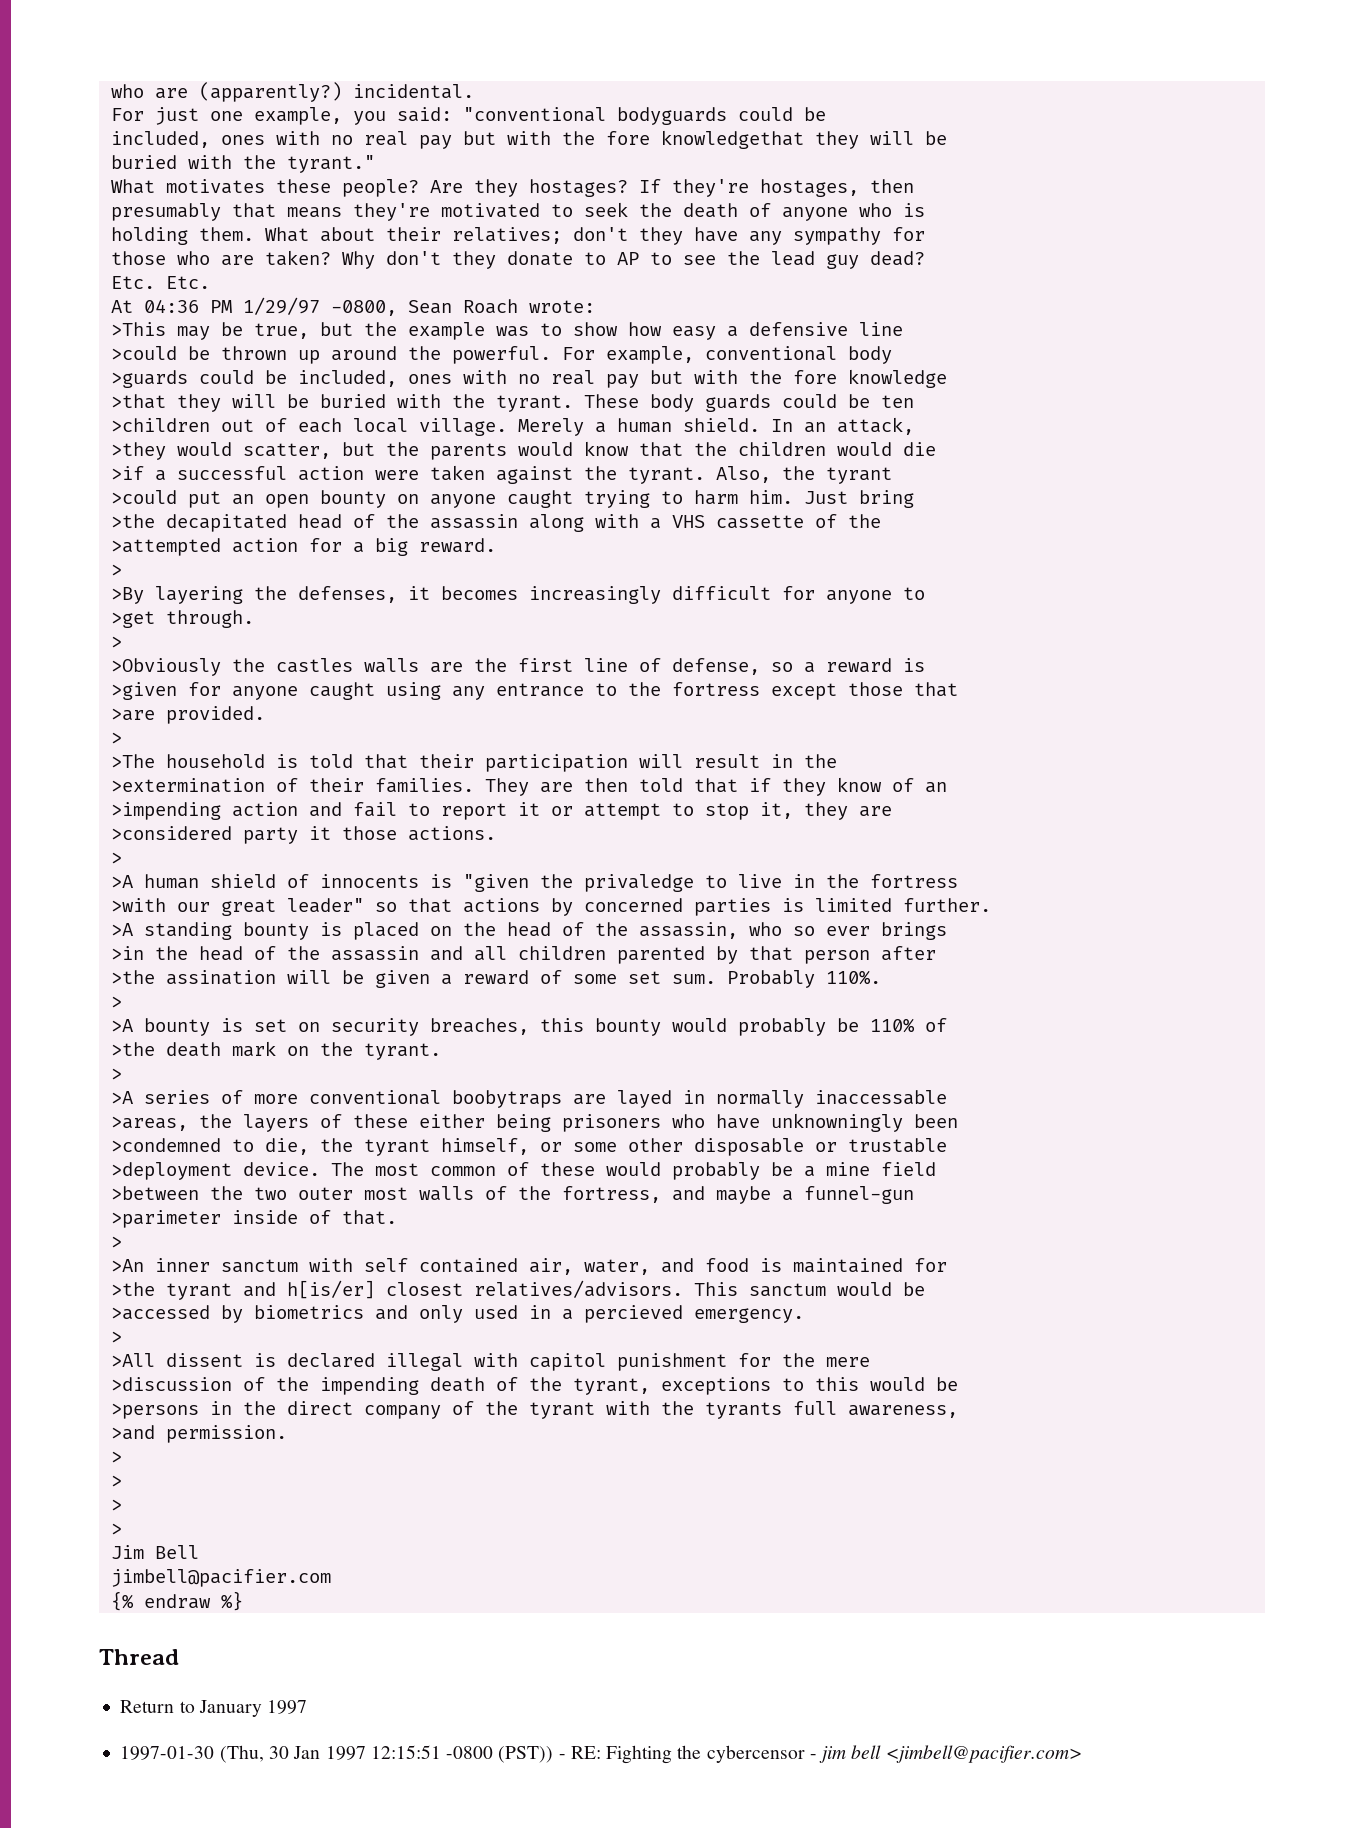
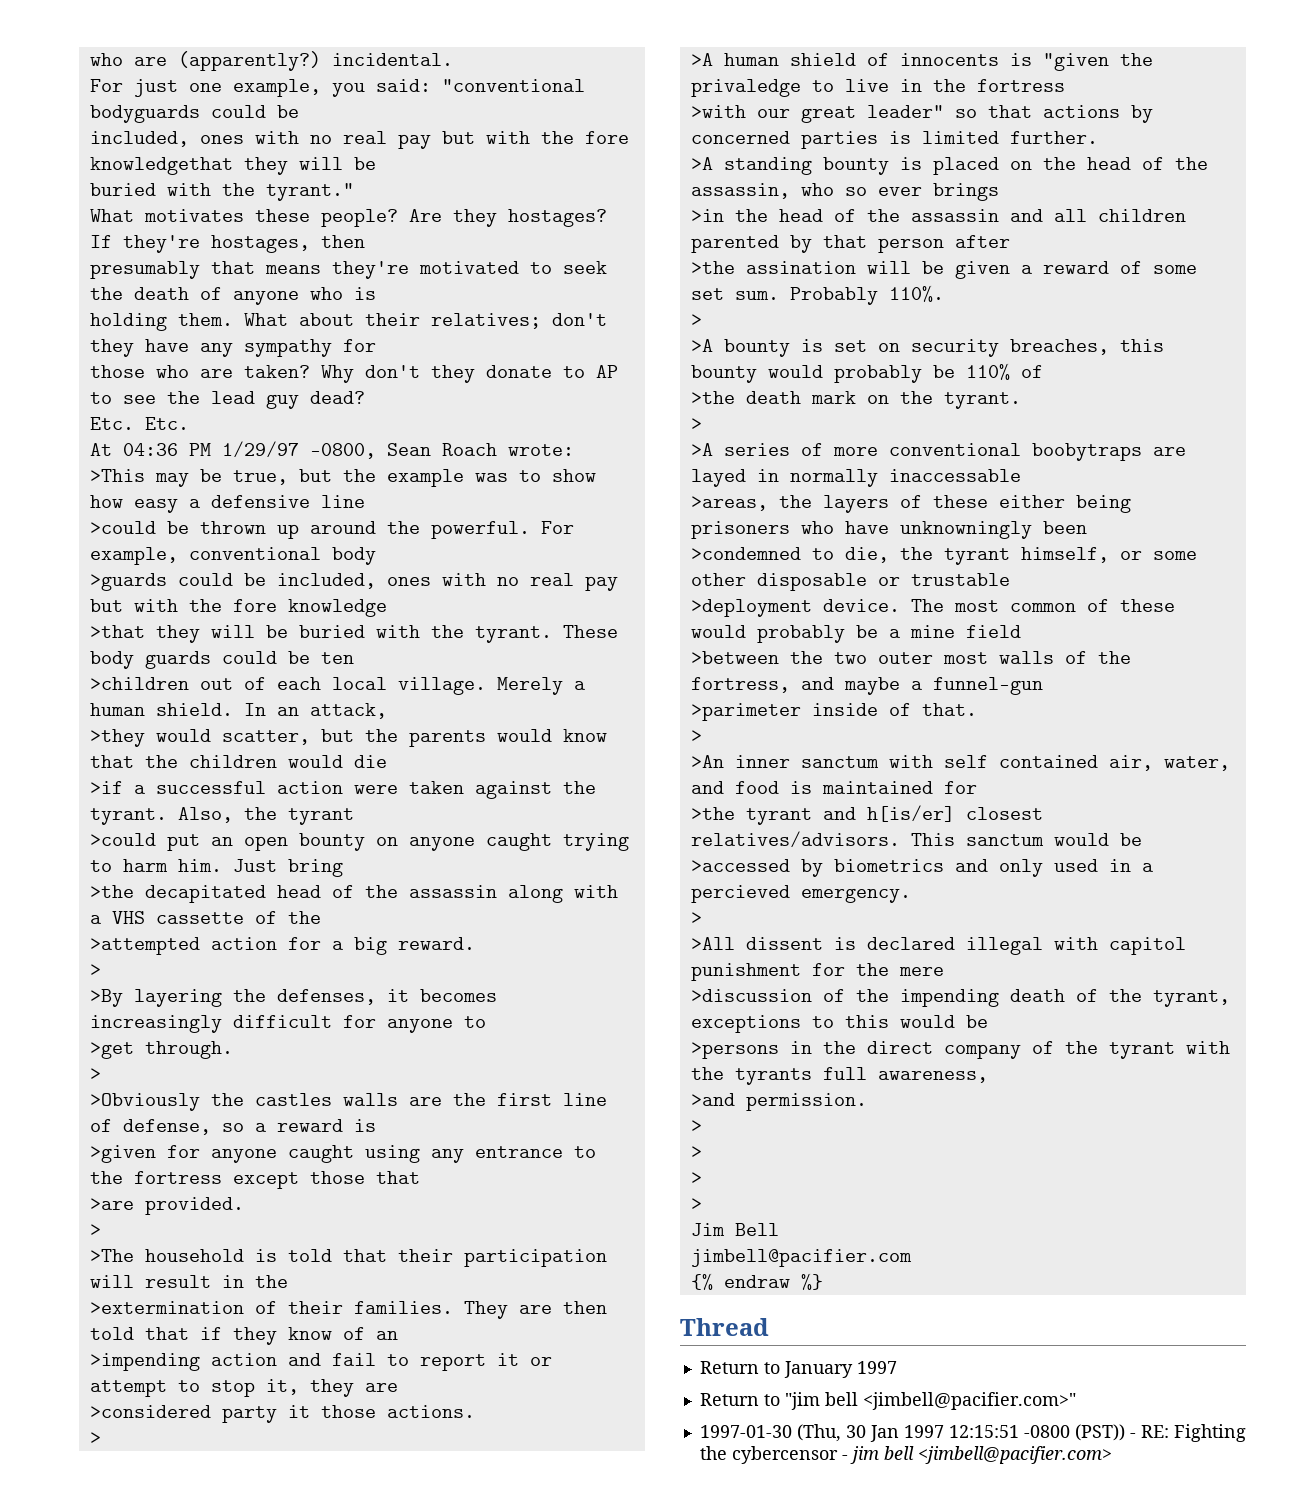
(308, 1707) none -> [699,1392,1076,1410] // Return to "jim bell <jimbell@pacifier.com>"

